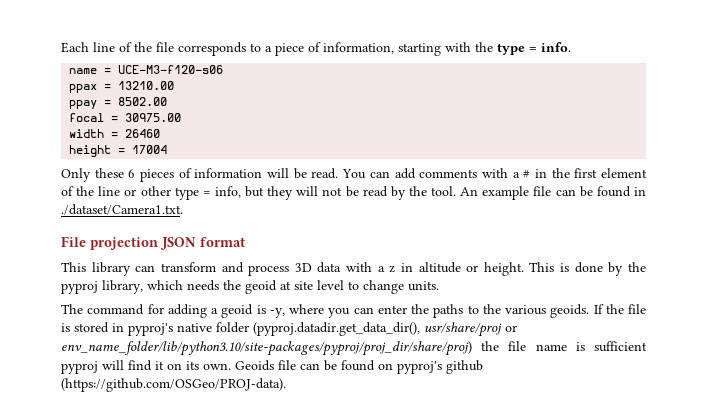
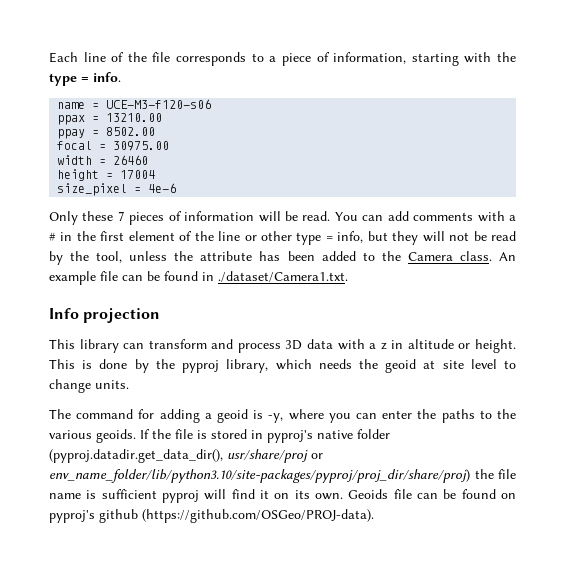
(168, 149) none -> [57,183,177,196] // size_pixel = 4e-6
[128,169,136,178] 6 -> [117,211,125,221] 7
[431,186,457,196] tool. -> [96,251,492,263] tool, unless the attribute has been added to the Camera class.
[61,236,86,247] File -> [49,308,79,319] Info
[160,237,245,250] JSON format -> (161, 315) none

